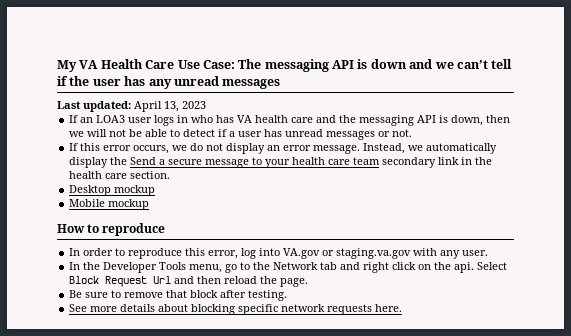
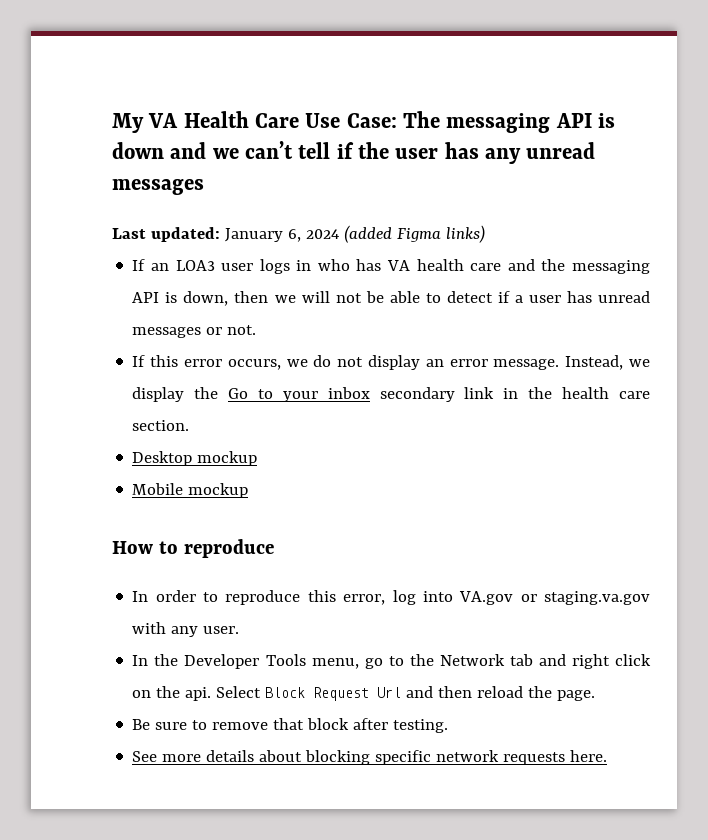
[134,101,206,112] April 13, 2023 -> [224,225,485,243] January 6, 2024 (added Figma links)
[426,143,498,154] automatically -> (650, 363) none
[130,157,381,168] Send a secure message to your health care team -> [228,387,370,402] Go to your inbox

